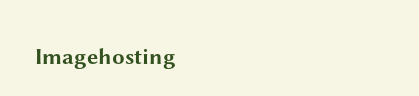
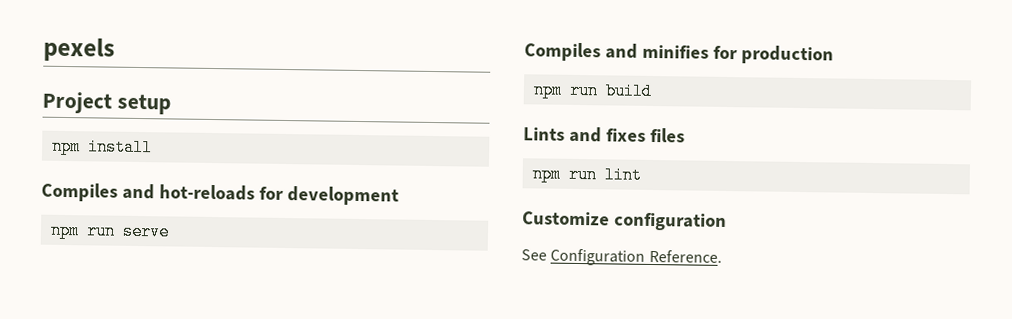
[35,48,176,69] Imagehosting -> [43,37,115,62] [42,91,171,115] [51,137,153,157] [41,182,399,206] [49,221,170,241] [524,42,834,65] [532,81,653,100] [523,126,685,143] [531,165,642,184] [522,211,727,232] [521,248,722,266] pexels // Project setup // npm install // Compiles and hot-reloads for development // npm run serve // Compiles and minifies for production // npm run build // Lints and fixes files // npm run lint // Customize configuration // See Configuration Reference.

